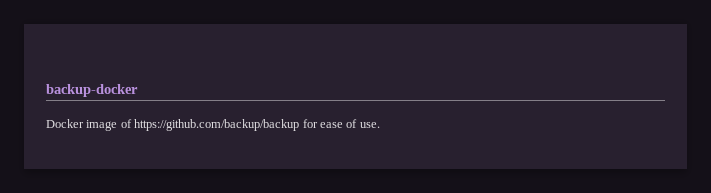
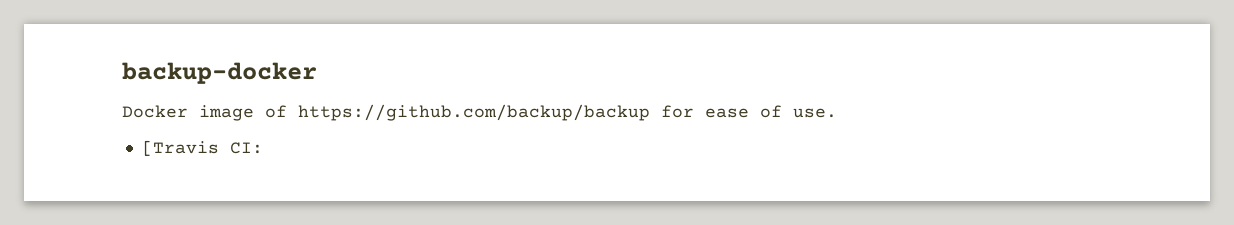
(380, 125) none -> [141,140,263,156] // [Travis CI:

